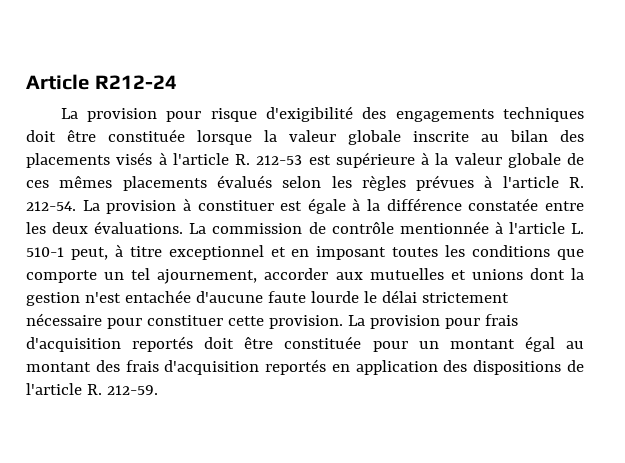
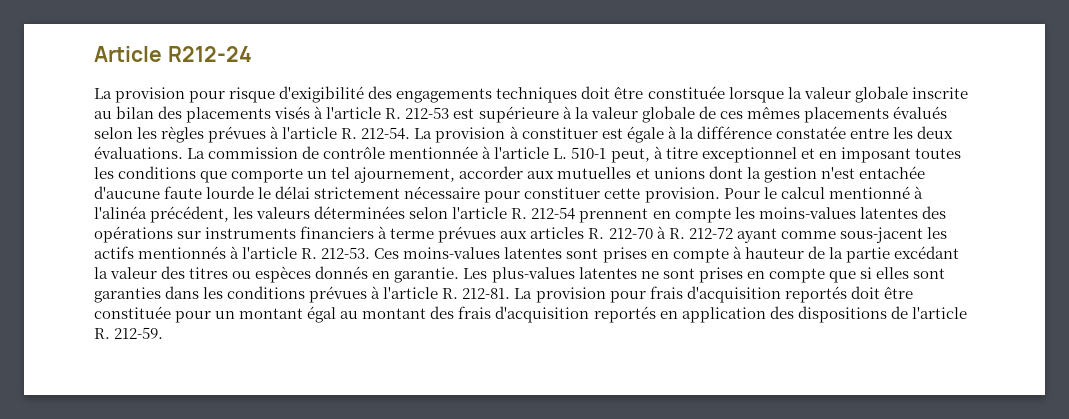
(343, 322) none -> [723,186,923,199] [94,206,946,223] [94,226,947,243] [94,246,959,263] [94,266,945,283] [94,286,511,303] Pour le calcul mentionné à l'alinéa précédent, les valeurs déterminées selon l'article R. 212-54 prennent en compte les moins-values latentes des opérations sur instruments financiers à terme prévues aux articles R. 212-70 à R. 212-72 ayant comme sous-jacent les actifs mentionnés à l'article R. 212-53. Ces moins-values latentes sont prises en compte à hauteur de la partie excédant la valeur des titres ou espèces donnés en garantie. Les plus-values latentes ne sont prises en compte que si elles sont garanties dans les conditions prévues à l'article R. 212-81.

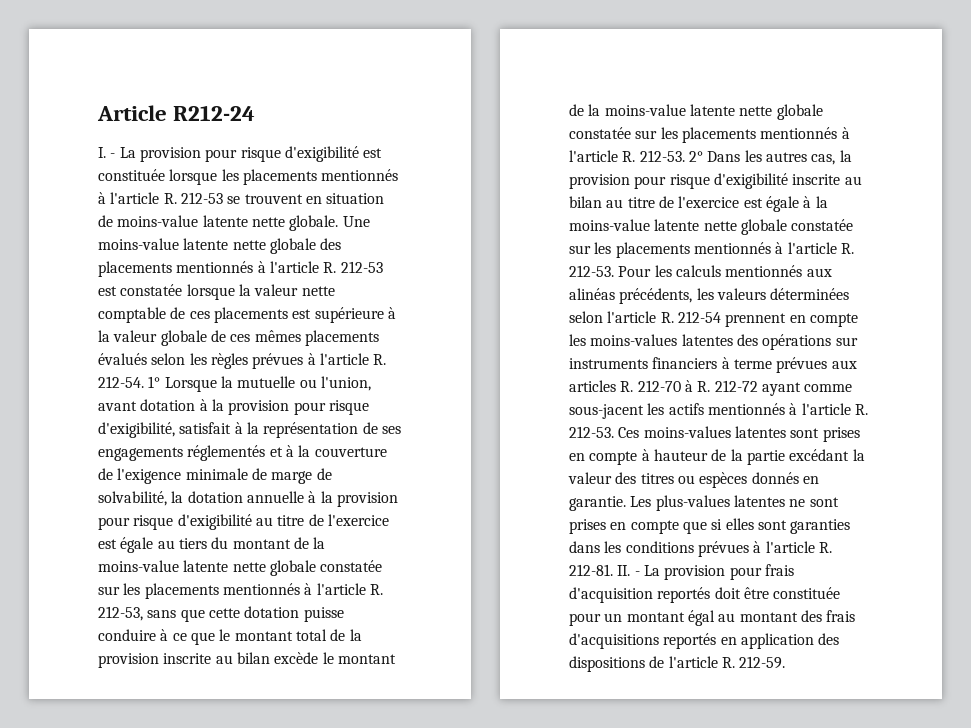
(252, 54) none -> [98,147,116,158] I. -
[368,86,968,103] [94,106,450,123] des engagements techniques doit être constituée lorsque la valeur globale inscrite au bilan des placements visés à l'article R. 212-53 -> [363,148,383,158] [98,169,399,185] [98,192,385,204] [98,215,370,231] [98,238,342,254] [98,261,383,277] [98,284,335,300] [98,307,288,323] est constituée lorsque les placements mentionnés à l'article R. 212-53 se trouvent en situation de moins-value latente nette globale. Une moins-value latente nette globale des placements mentionnés à l'article R. 212-53 est constatée lorsque la valeur nette comptable de ces placements
[414,126,953,143] [94,146,961,163] [94,166,925,183] [94,186,923,203] [94,206,230,223] La provision à constituer est égale à la différence constatée entre les deux évaluations. La commission de contrôle mentionnée à l'article L. 510-1 peut, à titre exceptionnel et en imposant toutes les conditions que comporte un tel ajournement, accorder aux mutuelles et unions dont la gestion n'est entachée d'aucune faute lourde le délai strictement nécessaire pour constituer cette provision. Pour le calcul mentionné à l'alinéa précédent, -> [148,376,371,392] [98,399,369,415] [98,422,401,438] [98,445,387,461] [98,468,332,484] [98,491,398,507] [98,514,389,530] [98,537,326,553] [98,560,383,576] [98,583,383,599] [98,606,344,622] [98,629,362,645] [98,652,396,668] [569,104,823,120] [569,127,850,143] [569,150,852,165] [569,173,862,189] [569,196,828,212] [569,219,854,235] [569,242,854,258] [569,265,832,277] [569,288,693,304] 1° Lorsque la mutuelle ou l'union, avant dotation à la provision pour risque d'exigibilité, satisfait à la représentation de ses engagements réglementés et à la couverture de l'exigence minimale de marge de solvabilité, la dotation annuelle à la provision pour risque d'exigibilité au titre de l'exercice est égale au tiers du montant de la moins-value latente nette globale constatée sur les placements mentionnés à l'article R. 212-53, sans que cette dotation puisse conduire à ce que le montant total de la provision inscrite au bilan excède le montant de la moins-value latente nette globale constatée sur les placements mentionnés à l'article R. 212-53. 2° Dans les autres cas, la provision pour risque d'exigibilité inscrite au bilan au titre de l'exercice est égale à la moins-value latente nette globale constatée sur les placements mentionnés à l'article R. 212-53. Pour les calculs mentionnés aux alinéas précédents,
(511, 293) none -> [617,565,640,576] II. -
[495,306,590,323] d'acquisition -> [569,633,659,649] d'acquisitions

